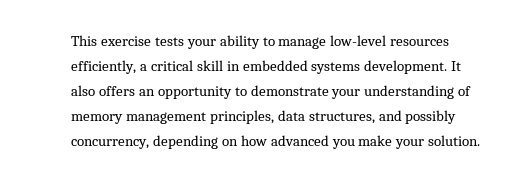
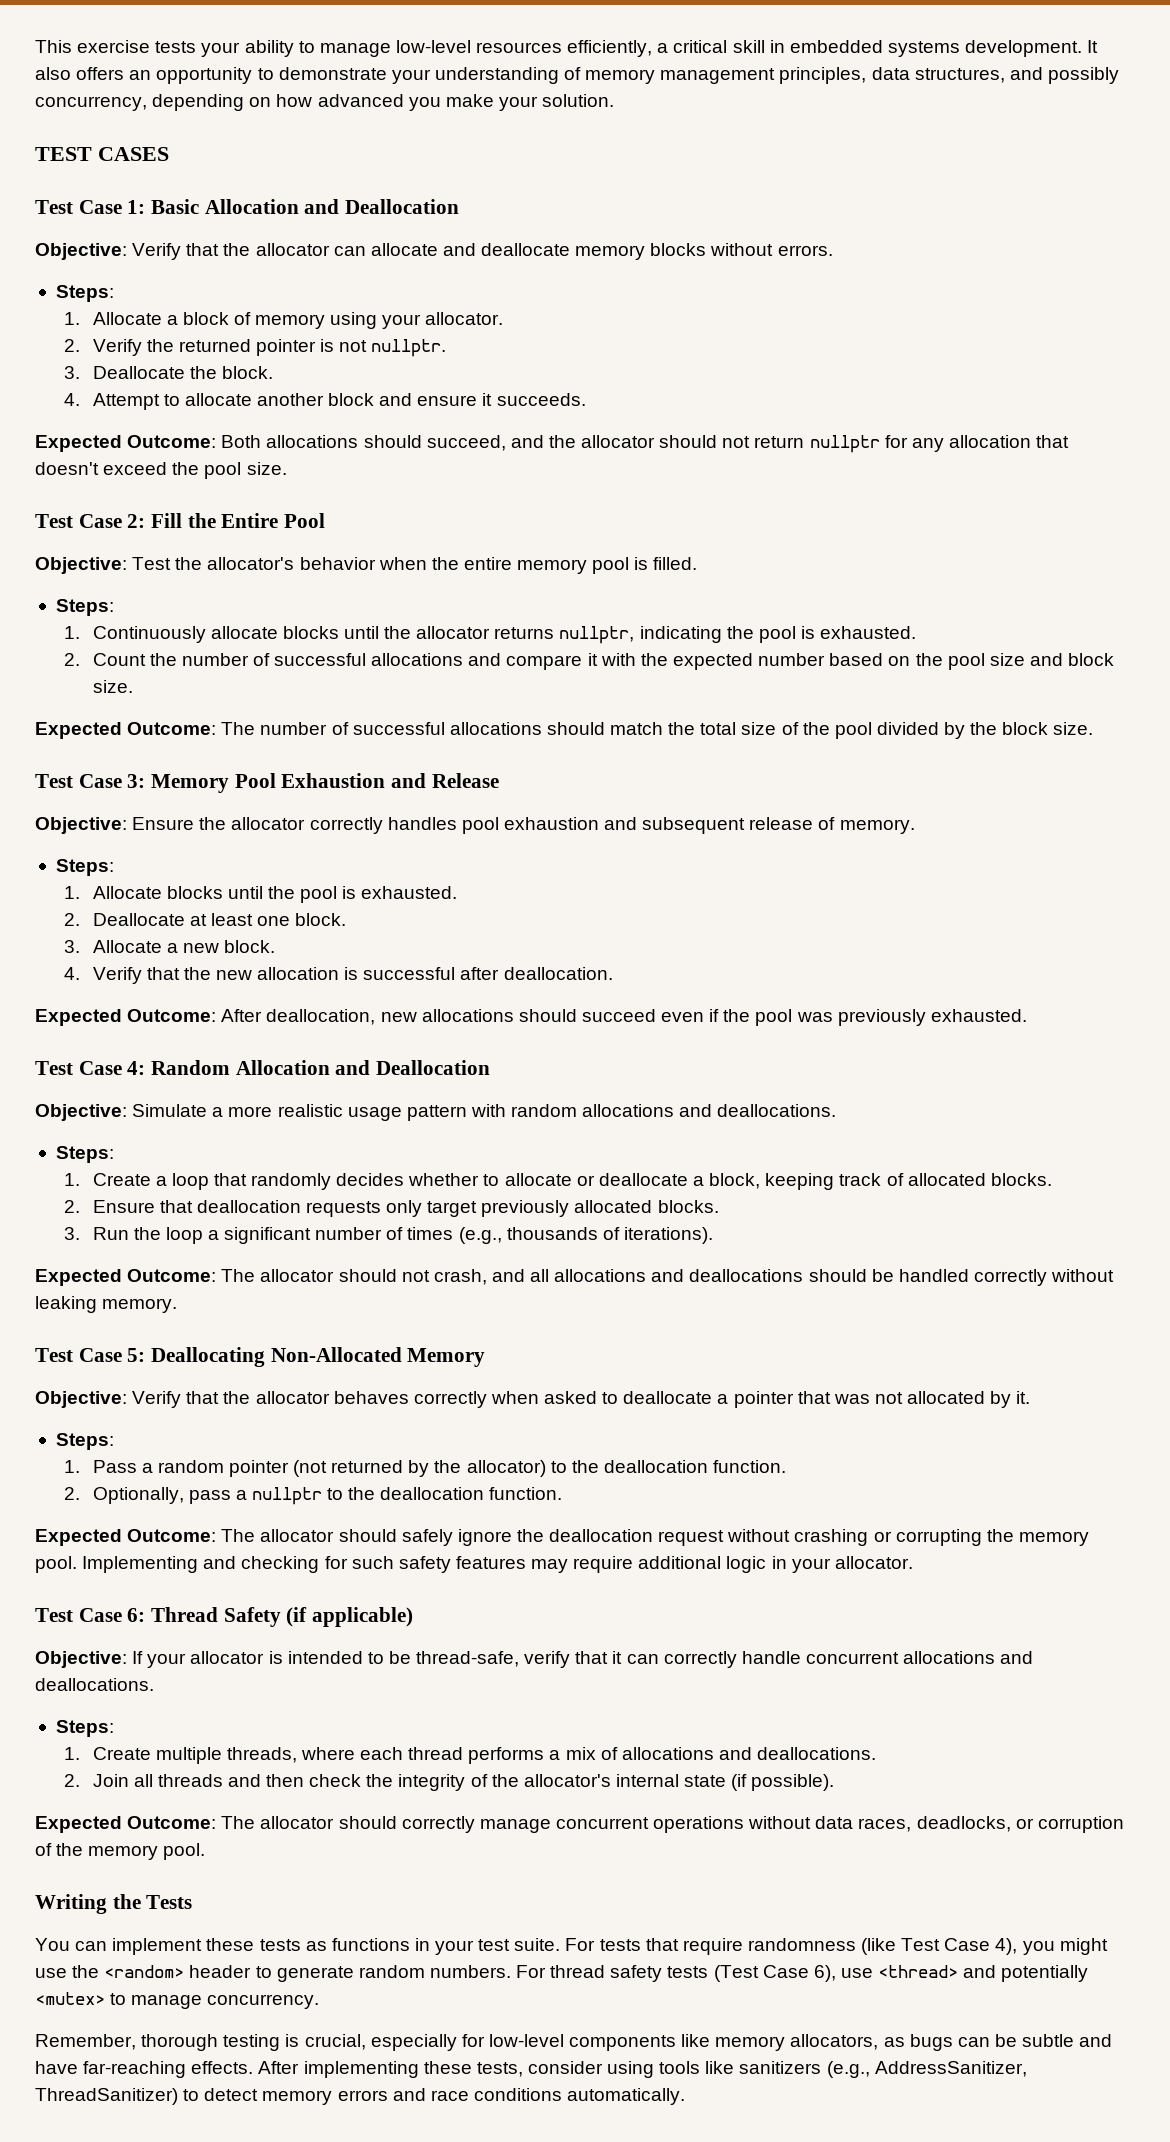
(481, 140) none -> [35,147,169,161] [35,199,460,214] [35,243,833,260] [55,285,114,302] [63,312,504,329] [63,339,447,357] [63,366,273,379] [63,393,586,410] [35,435,1070,453] [35,462,287,479] [35,513,326,528] [35,557,698,574] [55,599,114,616] [63,626,917,644] [63,653,1115,670] [92,680,133,693] [35,722,1094,739] [35,773,499,793] [35,817,915,834] [55,859,114,876] [63,886,458,903] [63,913,347,926] [63,940,275,953] [63,967,613,984] [35,1009,1027,1026] [35,1060,491,1075] [35,1104,837,1121] [55,1146,114,1163] [63,1173,1052,1190] [63,1200,719,1217] [63,1227,713,1244] [35,1269,1115,1286] [35,1296,178,1313] [35,1347,486,1367] [35,1391,1031,1408] [55,1433,114,1450] [63,1460,787,1477] [63,1487,563,1505] [35,1529,1089,1546] [35,1556,913,1573] [35,1607,414,1627] [35,1651,1034,1668] [35,1678,154,1691] [55,1720,114,1737] [63,1747,877,1764] [63,1774,835,1791] [35,1816,1124,1833] [35,1843,206,1860] [35,1894,193,1914] [35,1938,1108,1955] [35,1965,1089,1982] [35,1992,320,2009] [35,2034,1113,2051] [35,2061,1027,2078] [35,2088,686,2105] // TEST CASES // Test Case 1: Basic Allocation and Deallocation // Objective: Verify that the allocator can allocate and deallocate memory blocks without errors. // Steps: // 1. Allocate a block of memory using your allocator. // 2. Verify the returned pointer is not nullptr. // 3. Deallocate the block. // 4. Attempt to allocate another block and ensure it succeeds. // Expected Outcome: Both allocations should succeed, and the allocator should not return nullptr for any allocation that doesn't exceed the pool size. // Test Case 2: Fill the Entire Pool // Objective: Test the allocator's behavior when the entire memory pool is filled. // Steps: // 1. Continuously allocate blocks until the allocator returns nullptr, indicating the pool is exhausted. // 2. Count the number of successful allocations and compare it with the expected number based on the pool size and block size. // Expected Outcome: The number of successful allocations should match the total size of the pool divided by the block size. // Test Case 3: Memory Pool Exhaustion and Release // Objective: Ensure the allocator correctly handles pool exhaustion and subsequent release of memory. // Steps: // 1. Allocate blocks until the pool is exhausted. // 2. Deallocate at least one block. // 3. Allocate a new block. // 4. Verify that the new allocation is successful after deallocation. // Expected Outcome: After deallocation, new allocations should succeed even if the pool was previously exhausted. // Test Case 4: Random Allocation and Deallocation // Objective: Simulate a more realistic usage pattern with random allocations and deallocations. // Steps: // 1. Create a loop that randomly decides whether to allocate or deallocate a block, keeping track of allocated blocks. // 2. Ensure that deallocation requests only target previously allocated blocks. // 3. Run the loop a significant number of times (e.g., thousands of iterations). // Expected Outcome: The allocator should not crash, and all allocations and deallocations should be handled correctly without leaking memory. // Test Case 5: Deallocating Non-Allocated Memory // Objective: Verify that the allocator behaves correctly when asked to deallocate a pointer that was not allocated by it. // Steps: // 1. Pass a random pointer (not returned by the allocator) to the deallocation function. // 2. Optionally, pass a nullptr to the deallocation function. // Expected Outcome: The allocator should safely ignore the deallocation request without crashing or corrupting the memory pool. Implementing and checking for such safety features may require additional logic in your allocator. // Test Case 6: Thread Safety (if applicable) // Objective: If your allocator is intended to be thread-safe, verify that it can correctly handle concurrent allocations and deallocations. // Steps: // 1. Create multiple threads, where each thread performs a mix of allocations and deallocations. // 2. Join all threads and then check the integrity of the allocator's internal state (if possible). // Expected Outcome: The allocator should correctly manage concurrent operations without data races, deadlocks, or corruption of the memory pool. // Writing the Tests // You can implement these tests as functions in your test suite. For tests that require randomness (like Test Case 4), you might use the <random> header to generate random numbers. For thread safety tests (Test Case 6), use <thread> and potentially <mutex> to manage concurrency. // Remember, thorough testing is crucial, especially for low-level components like memory allocators, as bugs can be subtle and have far-reaching effects. After implementing these tests, consider using tools like sanitizers (e.g., AddressSanitizer, ThreadSanitizer) to detect memory errors and race conditions automatically.

